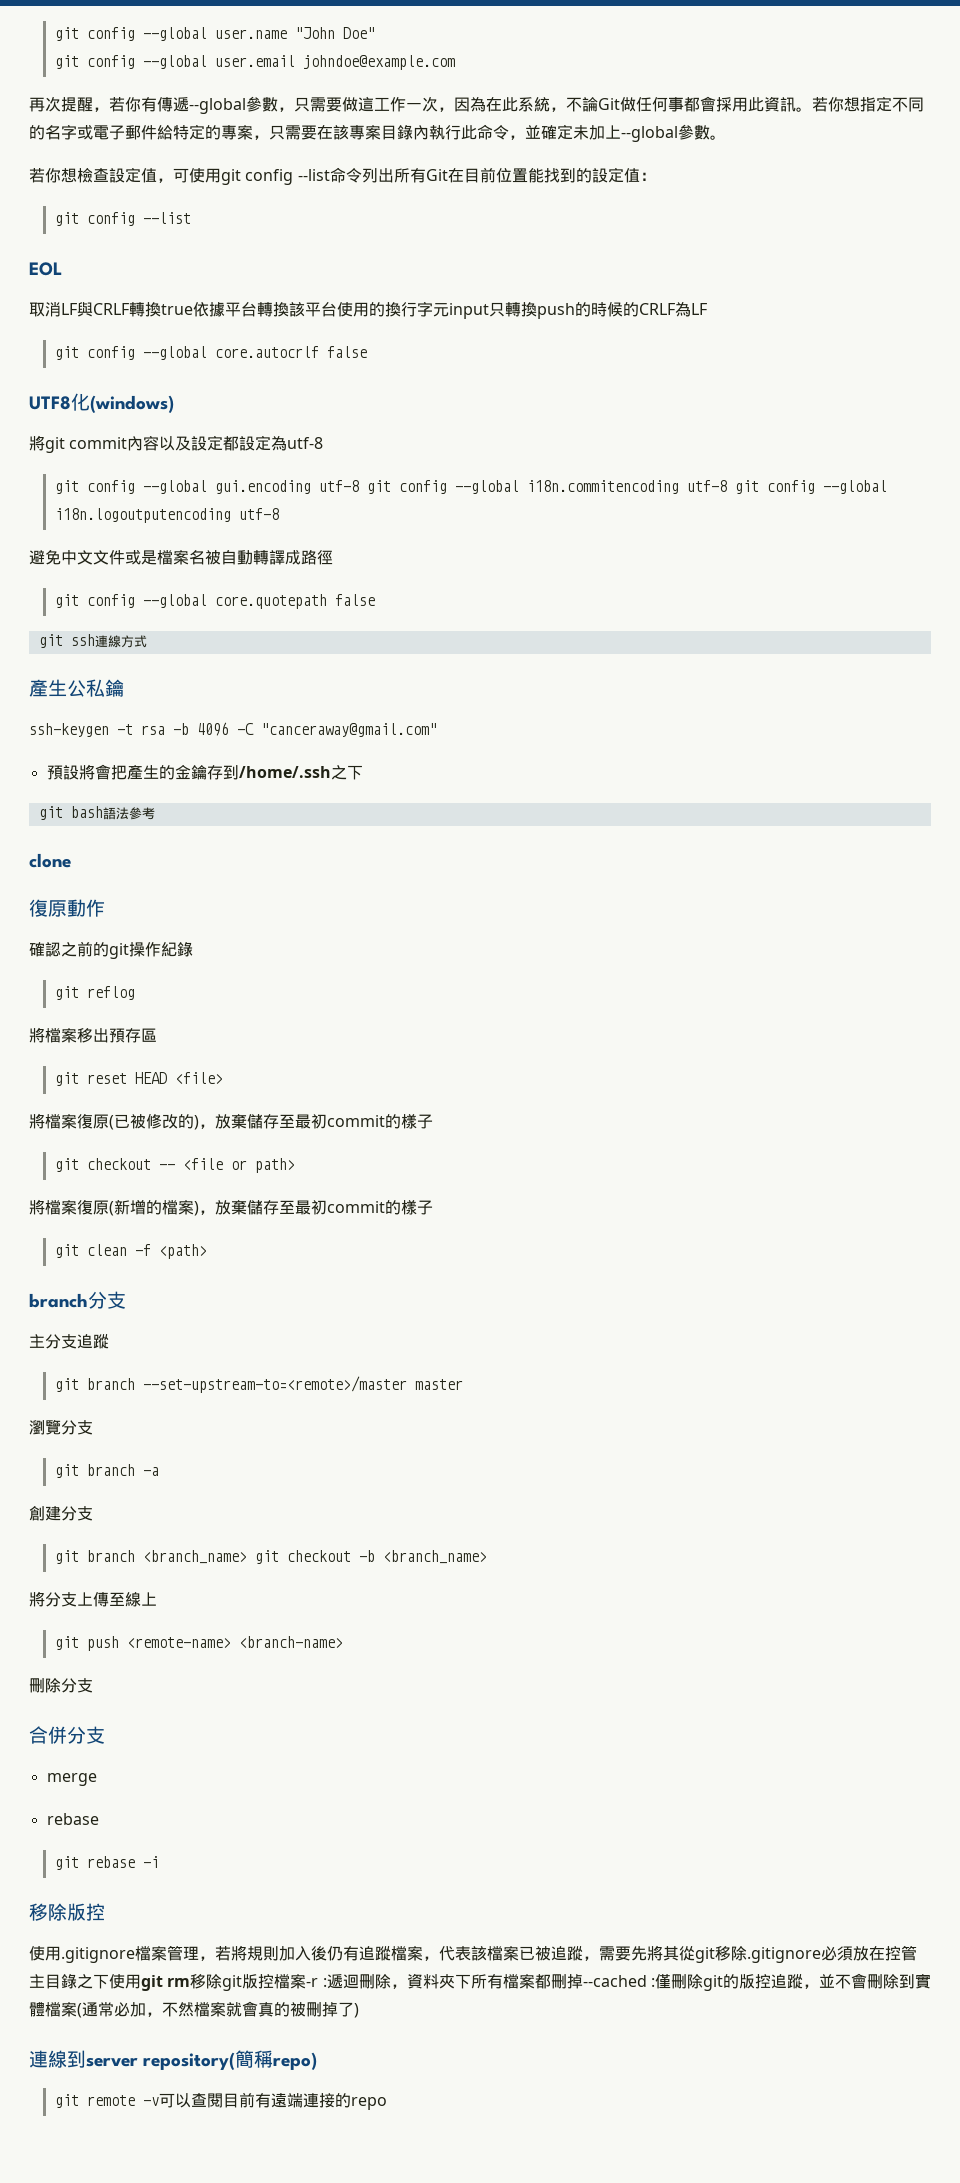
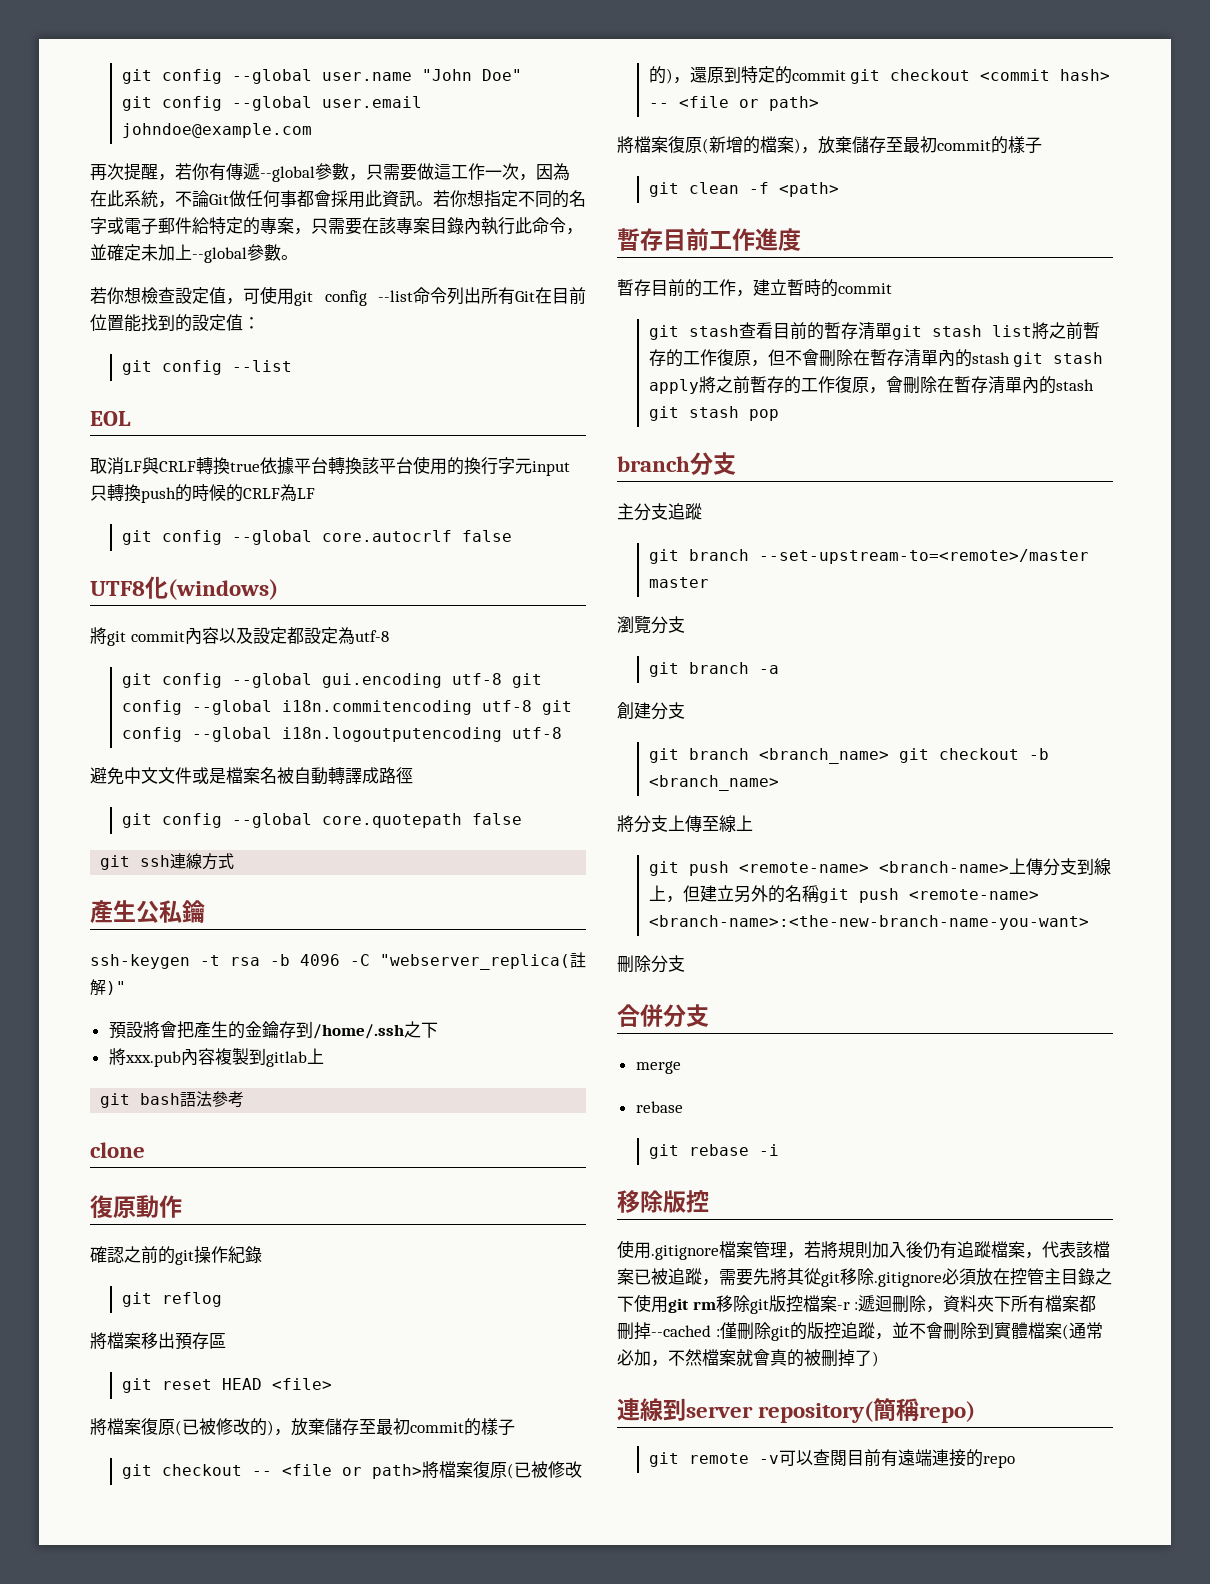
[261,723,437,737] "canceraway@gmail.com" -> [380,952,586,970] [90,979,126,996] "webserver_replica(註解)"
(363, 772) none -> [108,1048,324,1067] // 將xxx.pub內容複製到gitlab上
(295, 1165) none -> [421,1461,582,1479] [648,66,1111,84] [648,96,819,111] 將檔案復原(已被修改的)，還原到特定的commit git checkout <commit hash> -- <file or path>
(207, 1251) none -> [617,228,801,251] [617,279,892,297] [648,322,1100,340] [648,349,1104,367] [648,376,1094,394] [648,406,779,421] // 暫存目前工作進度 // 暫存目前的工作，建立暫時的commit // git stash查看目前的暫存清單git stash list將之前暫存的工作復原，但不會刪除在暫存清單內的stash git stash apply將之前暫存的工作復原，會刪除在暫存清單內的stash git stash pop
(343, 1642) none -> [1008,858,1111,876] [648,885,1039,903] [648,915,1089,930] 上傳分支到線上，但建立另外的名稱git push <remote-name> <branch-name>:<the-new-branch-name-you-want>

